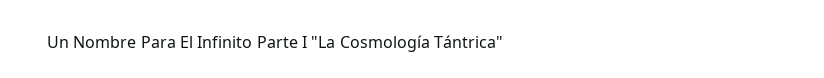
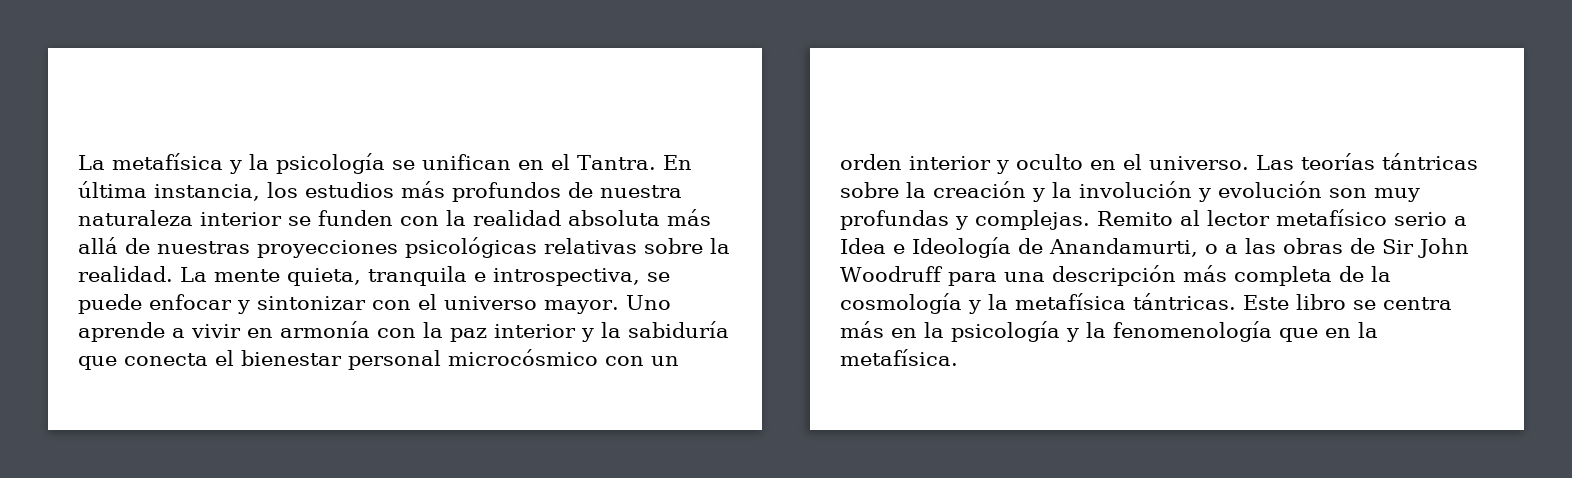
[47,35,503,52] Un Nombre Para El Infinito Parte I "La Cosmología Tántrica" -> [78,153,692,174] [78,181,682,202] [78,209,711,226] [78,237,730,258] [78,266,670,286] [78,294,671,314] [78,321,729,342] [78,349,679,370] [840,153,1478,174] [840,181,1420,202] [840,209,1467,230] [840,237,1469,258] [840,265,1391,286] [840,293,1452,314] [840,321,1378,342] [840,349,958,366] La metafísica y la psicología se unifican en el Tantra. En última instancia, los estudios más profundos de nuestra naturaleza interior se funden con la realidad absoluta más allá de nuestras proyecciones psicológicas relativas sobre la realidad. La mente quieta, tranquila e introspectiva, se puede enfocar y sintonizar con el universo mayor. Uno aprende a vivir en armonía con la paz interior y la sabiduría que conecta el bienestar personal microcósmico con un orden interior y oculto en el universo. Las teorías tántricas sobre la creación y la involución y evolución son muy profundas y complejas. Remito al lector metafísico serio a Idea e Ideología de Anandamurti, o a las obras de Sir John Woodruff para una descripción más completa de la cosmología y la metafísica tántricas. Este libro se centra más en la psicología y la fenomenología que en la metafísica.

